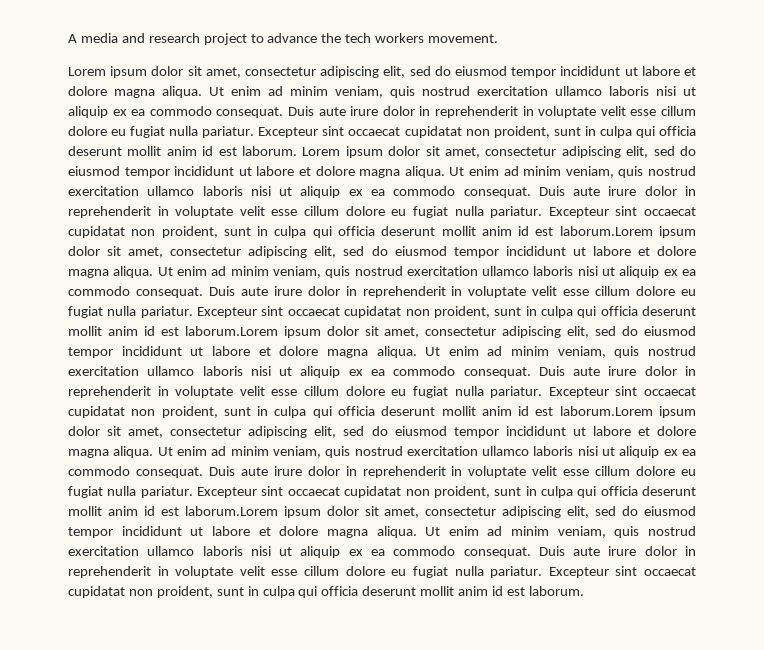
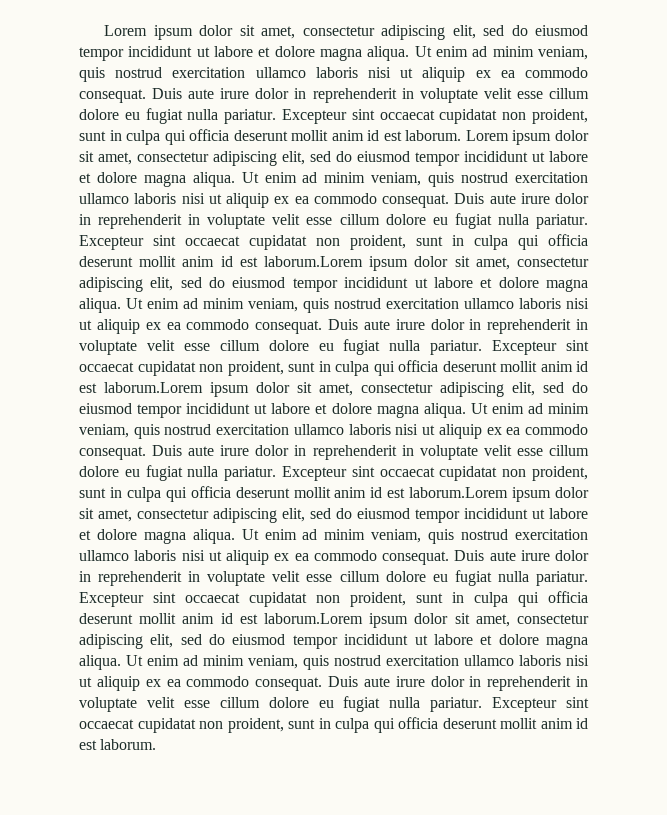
[68,33,499,45] A media and research project to advance the tech workers movement. // -> (104, 30) none

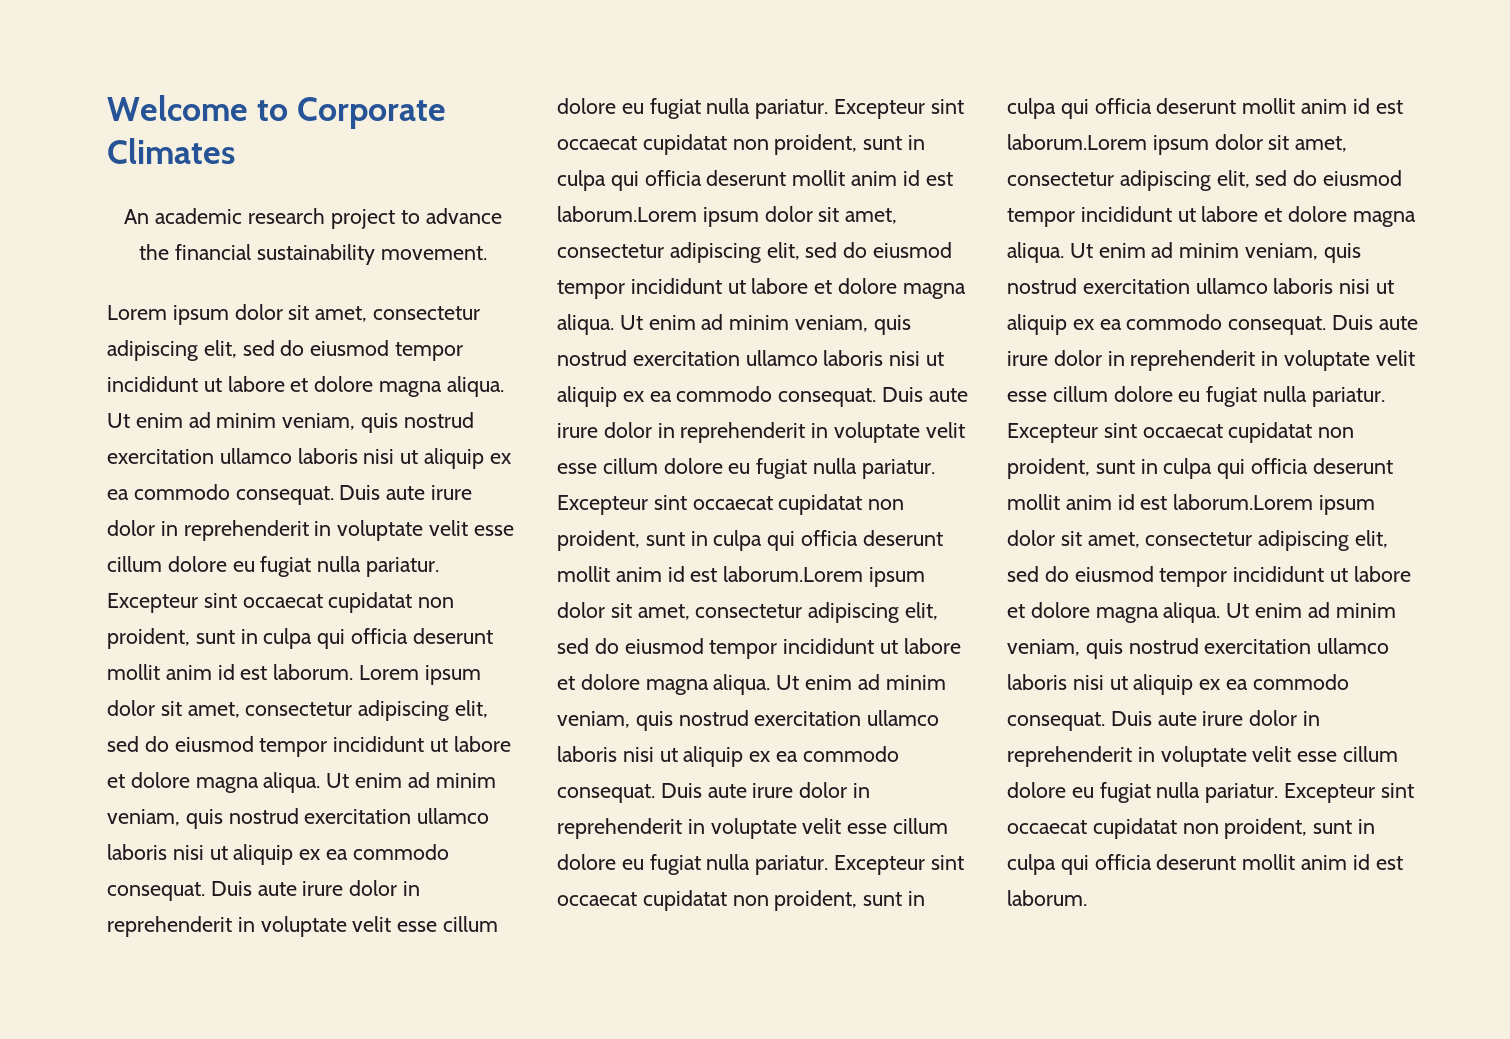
(104, 30) none -> [107,95,447,129] [107,138,235,164] [124,208,502,229] [139,244,487,265] Welcome to Corporate Climates // An academic research project to advance the financial sustainability movement. //

